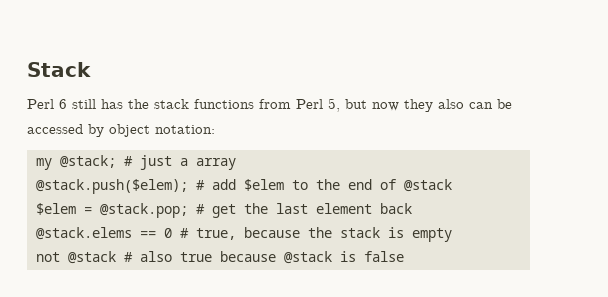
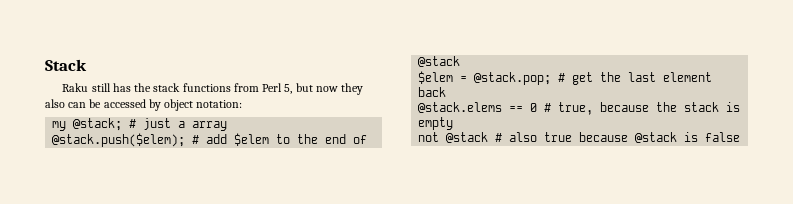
[27,99,67,109] Perl 6 -> [62,83,89,92] Raku

